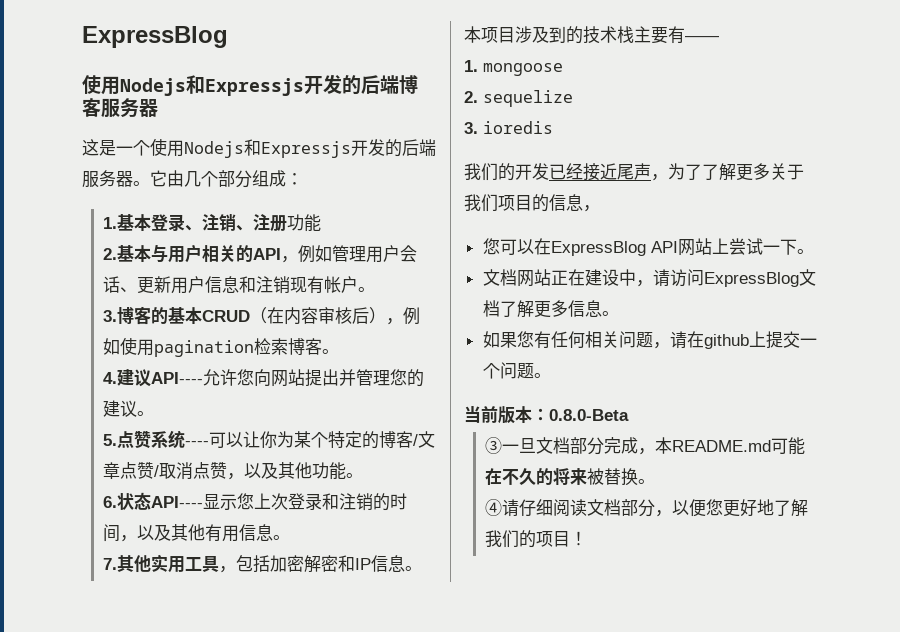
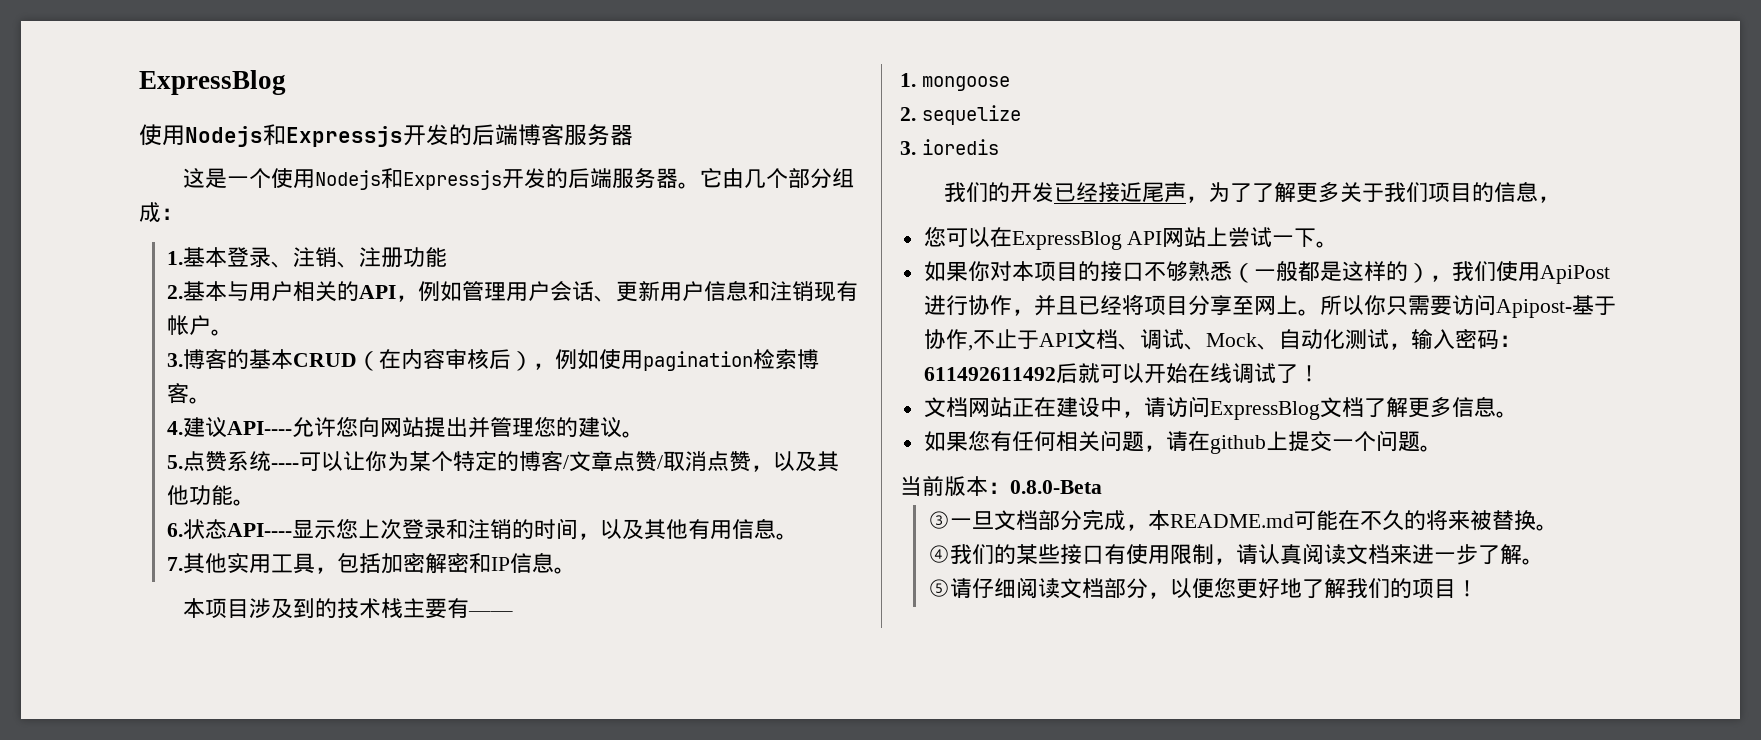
(814, 251) none -> [923,261,1610,284] [923,294,1616,318] [923,329,1521,351] [923,363,1320,384] // 如果你对本项目的接口不够熟悉（一般都是这样的），我们使用ApiPost进行协作，并且已经将项目分享至网上。所以你只需要访问Apipost-基于协作,不止于API文档、调试、Mock、自动化测试，输入密码：611492611492后就可以开始在线调试了！
(502, 507) none -> [950,543,1545,565] [928,579,951,597] 我们的某些接口有使用限制，请认真阅读文档来进一步了解。 // ⑤

